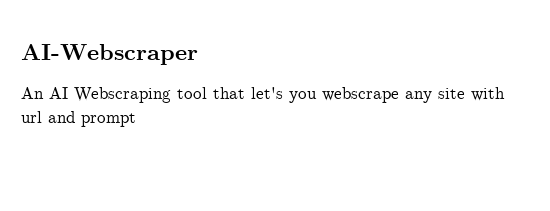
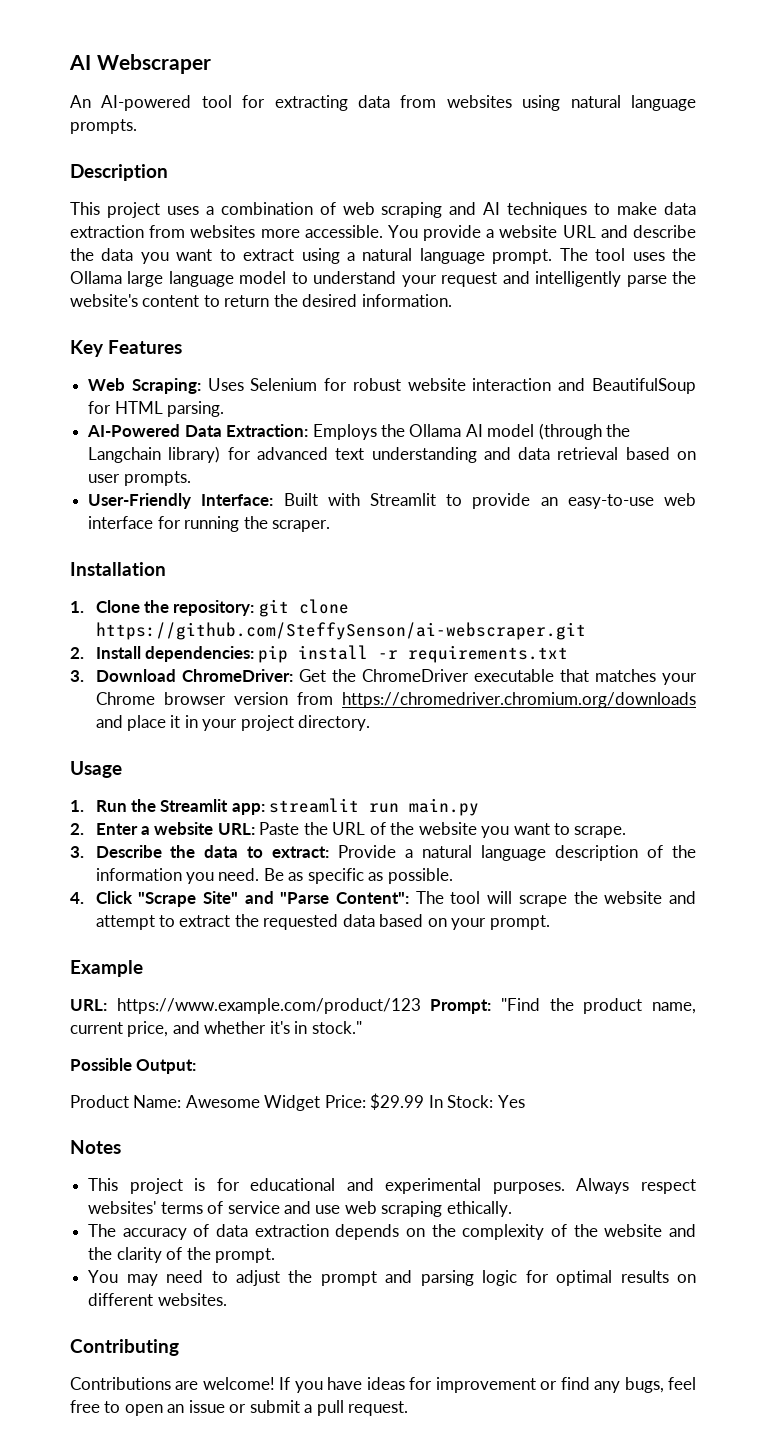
[21,44,198,65] AI-Webscraper -> [69,54,211,74] AI Webscraper
[49,87,505,103] [21,111,136,127] AI Webscraping tool that let's you webscrape any site with url and prompt -> [101,95,696,111] [70,119,137,134] [70,164,168,181] [70,202,696,218] [70,225,696,241] [70,248,697,264] [70,271,696,287] [70,294,452,307] [70,340,183,357] [88,378,696,394] [88,401,225,417] [87,423,631,440] [88,446,696,463] [88,471,191,486] [88,493,696,509] [88,516,330,532] [70,562,166,576] [70,599,349,617] [95,622,586,640] [70,645,569,663] [70,669,698,685] [95,692,697,708] [95,715,371,731] [70,761,122,778] [70,798,480,816] [70,822,627,838] [70,845,696,861] [95,868,453,884] [70,891,696,907] [95,914,550,930] [70,960,143,977] [70,998,696,1014] [70,1021,362,1037] [70,1058,197,1074] [70,1093,525,1111] [70,1140,121,1154] [88,1178,696,1194] [88,1201,512,1217] [88,1224,696,1240] [88,1247,275,1263] [88,1270,697,1286] [88,1293,227,1306] [70,1339,179,1356] [70,1377,696,1393] [70,1400,409,1416] AI-powered tool for extracting data from websites using natural language prompts. // Description // This project uses a combination of web scraping and AI techniques to make data extraction from websites more accessible. You provide a website URL and describe the data you want to extract using a natural language prompt. The tool uses the Ollama large language model to understand your request and intelligently parse the website's content to return the desired information. // Key Features // Web Scraping: Uses Selenium for robust website interaction and BeautifulSoup for HTML parsing. // AI-Powered Data Extraction: Employs the Ollama AI model (through the Langchain library) for advanced text understanding and data retrieval based on user prompts. // User-Friendly Interface: Built with Streamlit to provide an easy-to-use web interface for running the scraper. // Installation // 1. Clone the repository: git clone https://github.com/SteffySenson/ai-webscraper.git // 2. Install dependencies: pip install -r requirements.txt // 3. Download ChromeDriver: Get the ChromeDriver executable that matches your Chrome browser version from https://chromedriver.chromium.org/downloads and place it in your project directory. // Usage // 1. Run the Streamlit app: streamlit run main.py // 2. Enter a website URL: Paste the URL of the website you want to scrape. // 3. Describe the data to extract: Provide a natural language description of the information you need. Be as specific as possible. // 4. Click "Scrape Site" and "Parse Content": The tool will scrape the website and attempt to extract the requested data based on your prompt. // Example // URL: https://www.example.com/product/123 Prompt: "Find the product name, current price, and whether it's in stock." // Possible Output: // Product Name: Awesome Widget Price: $29.99 In Stock: Yes // Notes // This project is for educational and experimental purposes. Always respect websites' terms of service and use web scraping ethically. // The accuracy of data extraction depends on the complexity of the website and the clarity of the prompt. // You may need to adjust the prompt and parsing logic for optimal results on different websites. // Contributing // Contributions are welcome! If you have ideas for improvement or find any bugs, feel free to open an issue or submit a pull request.

